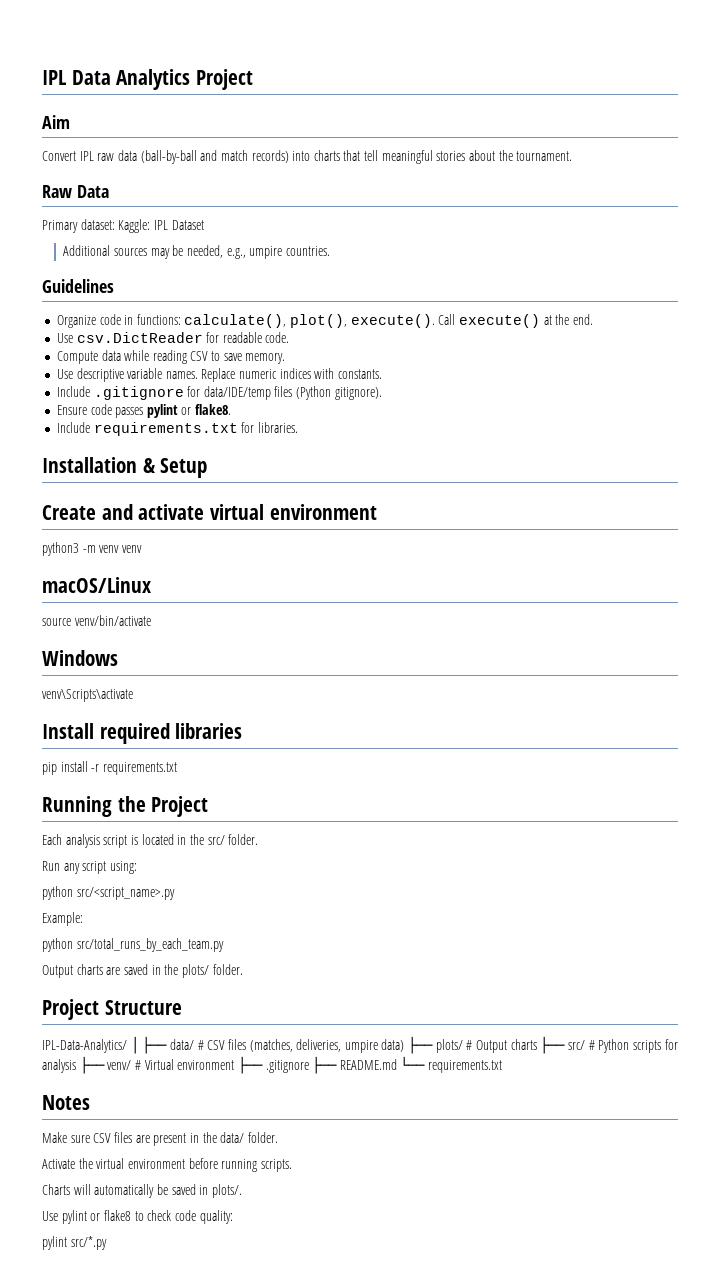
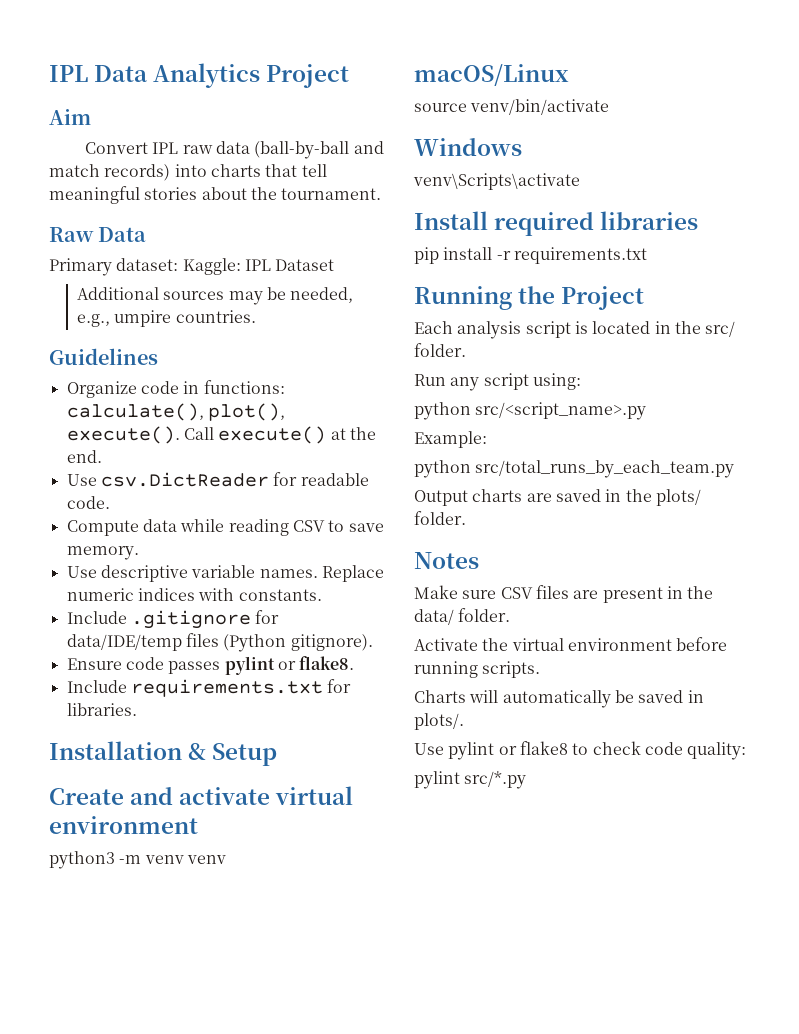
[42,999,182,1020] [42,1036,678,1054] [42,1056,503,1074] // Project Structure // IPL-Data-Analytics/ │ ├── data/ # CSV files (matches, deliveries, umpire data) ├── plots/ # Output charts ├── src/ # Python scripts for analysis ├── venv/ # Virtual environment ├── .gitignore ├── README.md └── requirements.txt -> (466, 518) none

